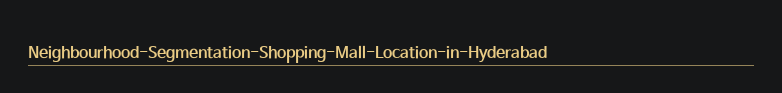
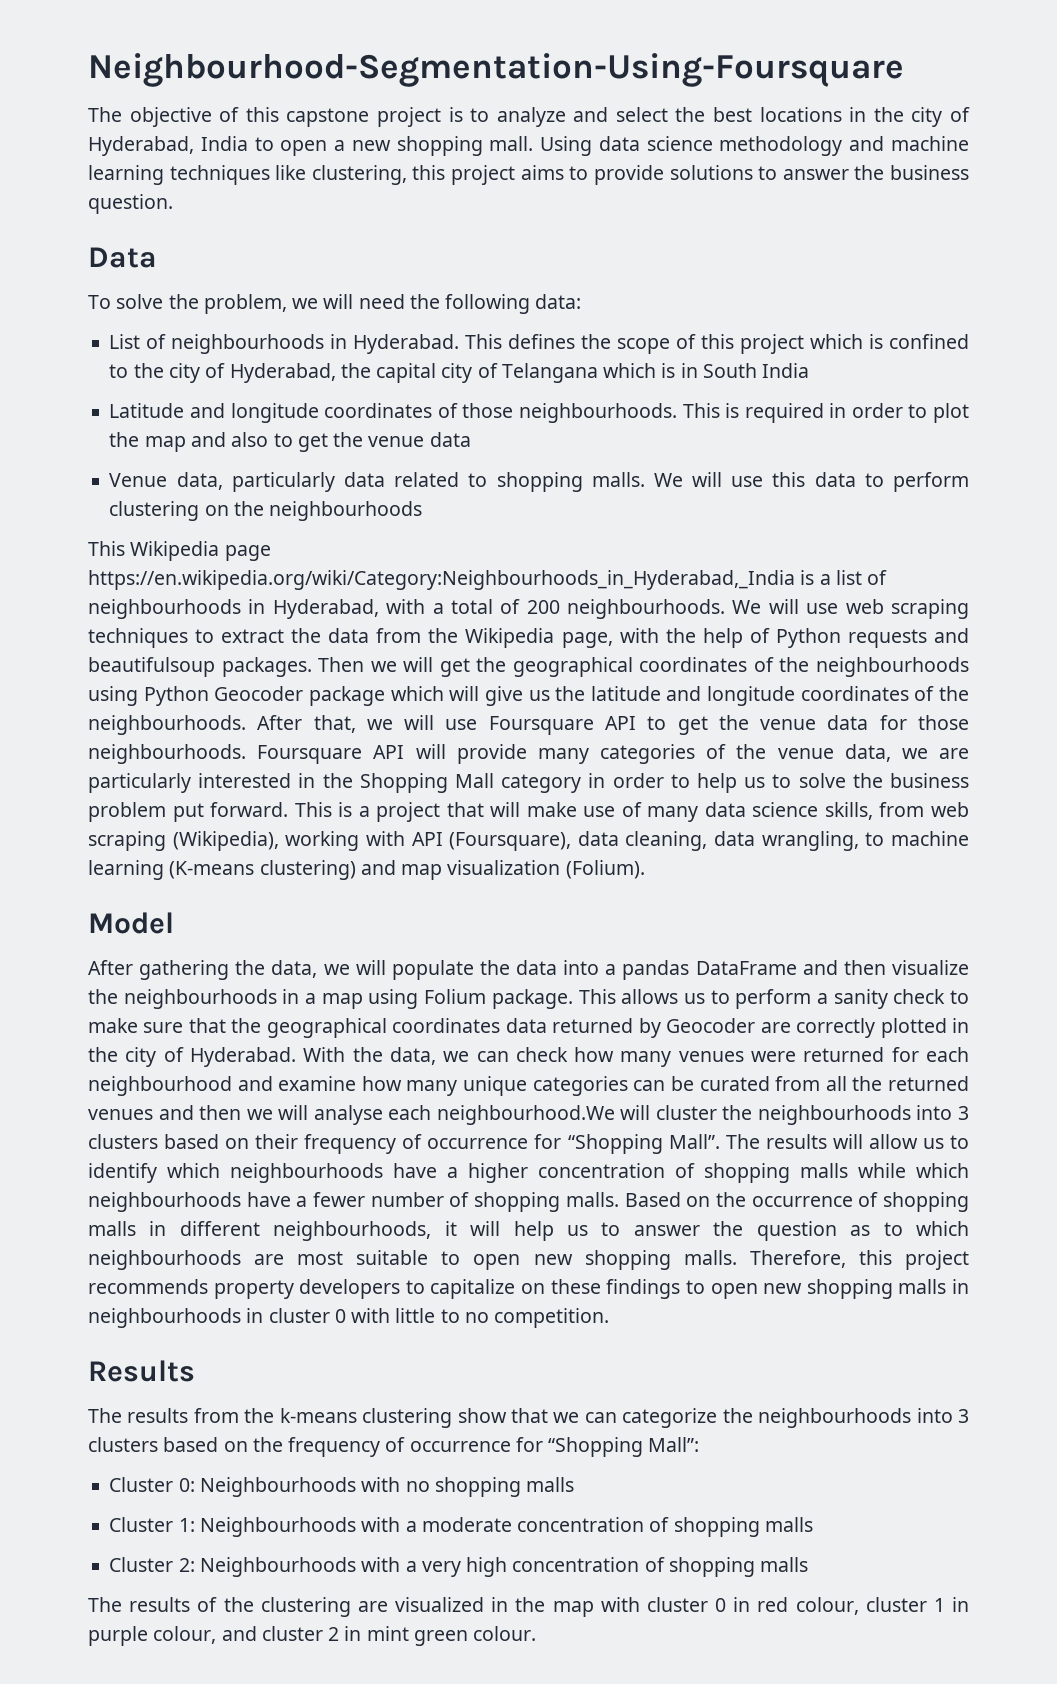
[28,45,547,63] Neighbourhood-Segmentation-Shopping-Mall-Location-in-Hyderabad -> [88,53,904,87] [88,107,971,127] [88,136,970,156] [88,165,969,185] [88,194,173,214] [88,247,157,268] [88,294,582,314] [109,334,970,354] [109,363,810,383] [109,403,969,423] [109,432,471,452] [109,472,969,492] [109,501,423,521] [88,541,271,561] [88,570,888,590] [88,599,970,619] [88,628,970,648] [88,657,969,677] [88,686,969,706] [88,715,970,735] [88,744,969,764] [88,773,970,793] [88,802,969,822] [88,831,969,851] [88,860,645,880] [88,912,174,934] [88,960,969,980] [88,989,969,1009] [88,1018,969,1038] [88,1047,969,1067] [88,1076,970,1096] [88,1105,970,1125] [88,1134,970,1154] [88,1163,969,1183] [88,1192,970,1212] [88,1221,970,1241] [88,1250,970,1270] [88,1279,970,1299] [88,1308,610,1328] [88,1360,195,1382] [88,1408,970,1428] [88,1437,700,1457] [109,1477,575,1497] [109,1517,813,1537] [109,1557,809,1577] [88,1597,969,1617] [88,1626,537,1646] Neighbourhood-Segmentation-Using-Foursquare // The objective of this capstone project is to analyze and select the best locations in the city of Hyderabad, India to open a new shopping mall. Using data science methodology and machine learning techniques like clustering, this project aims to provide solutions to answer the business question. // Data // To solve the problem, we will need the following data: // List of neighbourhoods in Hyderabad. This defines the scope of this project which is confined to the city of Hyderabad, the capital city of Telangana which is in South India // Latitude and longitude coordinates of those neighbourhoods. This is required in order to plot the map and also to get the venue data // Venue data, particularly data related to shopping malls. We will use this data to perform clustering on the neighbourhoods // This Wikipedia page https://en.wikipedia.org/wiki/Category:Neighbourhoods_in_Hyderabad,_India is a list of neighbourhoods in Hyderabad, with a total of 200 neighbourhoods. We will use web scraping techniques to extract the data from the Wikipedia page, with the help of Python requests and beautifulsoup packages. Then we will get the geographical coordinates of the neighbourhoods using Python Geocoder package which will give us the latitude and longitude coordinates of the neighbourhoods. After that, we will use Foursquare API to get the venue data for those neighbourhoods. Foursquare API will provide many categories of the venue data, we are particularly interested in the Shopping Mall category in order to help us to solve the business problem put forward. This is a project that will make use of many data science skills, from web scraping (Wikipedia), working with API (Foursquare), data cleaning, data wrangling, to machine learning (K-means clustering) and map visualization (Folium). // Model // After gathering the data, we will populate the data into a pandas DataFrame and then visualize the neighbourhoods in a map using Folium package. This allows us to perform a sanity check to make sure that the geographical coordinates data returned by Geocoder are correctly plotted in the city of Hyderabad. With the data, we can check how many venues were returned for each neighbourhood and examine how many unique categories can be curated from all the returned venues and then we will analyse each neighbourhood.We will cluster the neighbourhoods into 3 clusters based on their frequency of occurrence for “Shopping Mall”. The results will allow us to identify which neighbourhoods have a higher concentration of shopping malls while which neighbourhoods have a fewer number of shopping malls. Based on the occurrence of shopping malls in different neighbourhoods, it will help us to answer the question as to which neighbourhoods are most suitable to open new shopping malls. Therefore, this project recommends property developers to capitalize on these findings to open new shopping malls in neighbourhoods in cluster 0 with little to no competition. // Results // The results from the k-means clustering show that we can categorize the neighbourhoods into 3 clusters based on the frequency of occurrence for “Shopping Mall”: // Cluster 0: Neighbourhoods with no shopping malls // Cluster 1: Neighbourhoods with a moderate concentration of shopping malls // Cluster 2: Neighbourhoods with a very high concentration of shopping malls // The results of the clustering are visualized in the map with cluster 0 in red colour, cluster 1 in purple colour, and cluster 2 in mint green colour.

